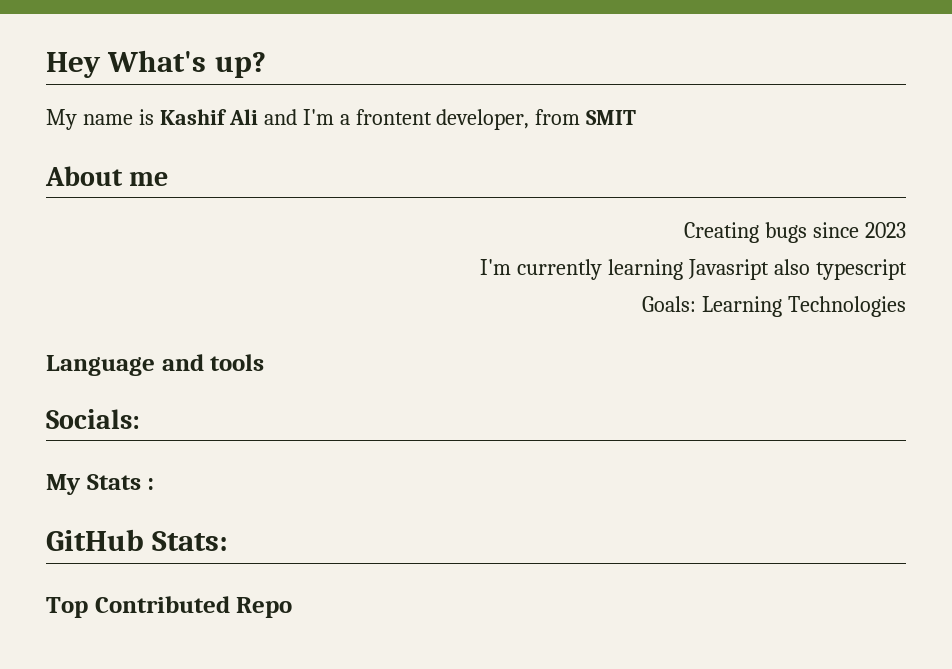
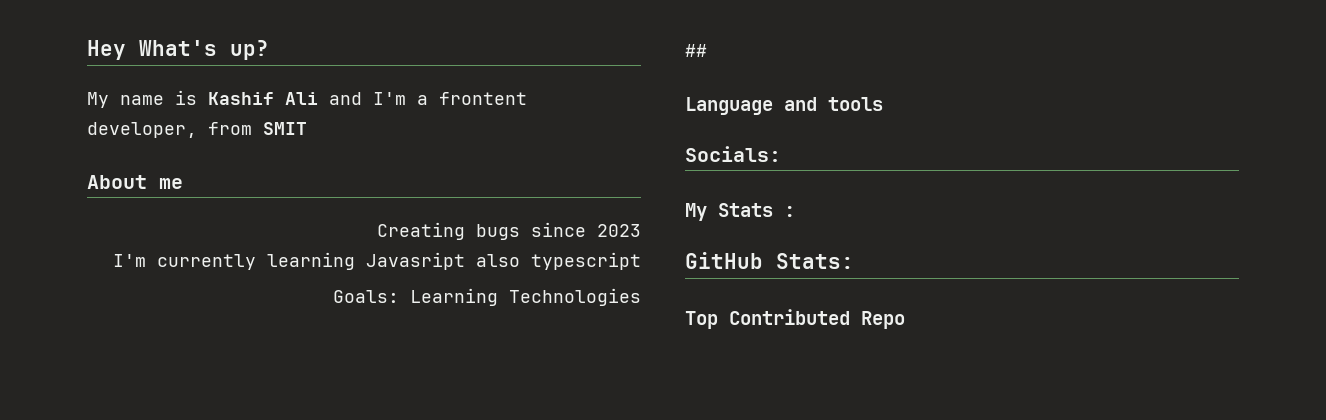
(907, 306) none -> [685,44,707,57] // ##

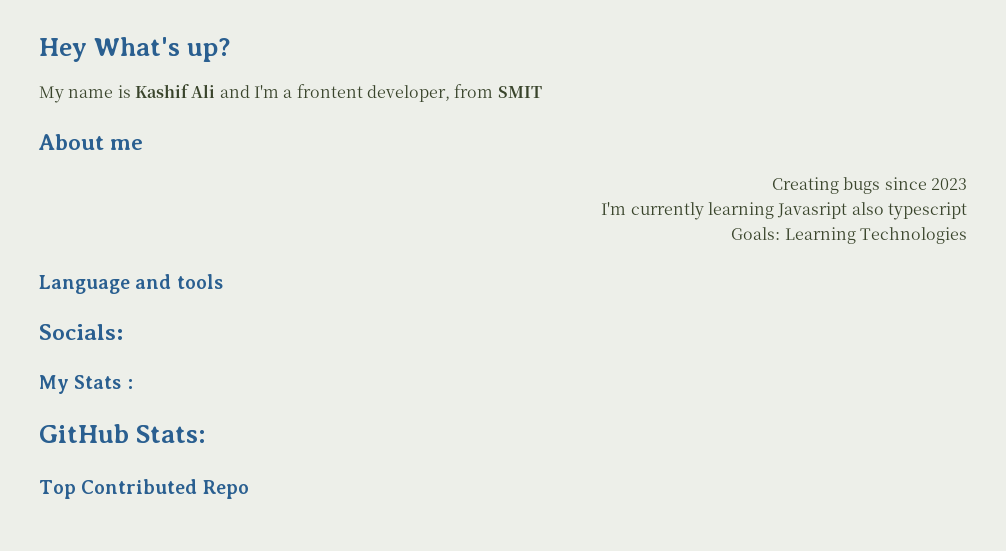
[685,44,707,57] // ## -> (968, 235) none

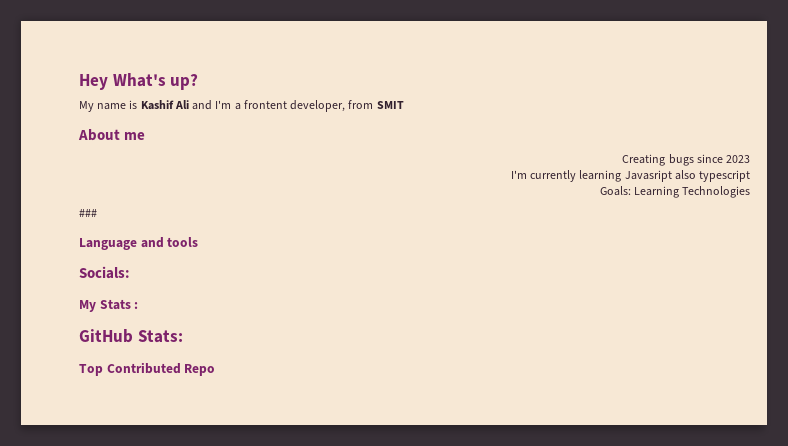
(968, 235) none -> [79,209,97,217] // ###

